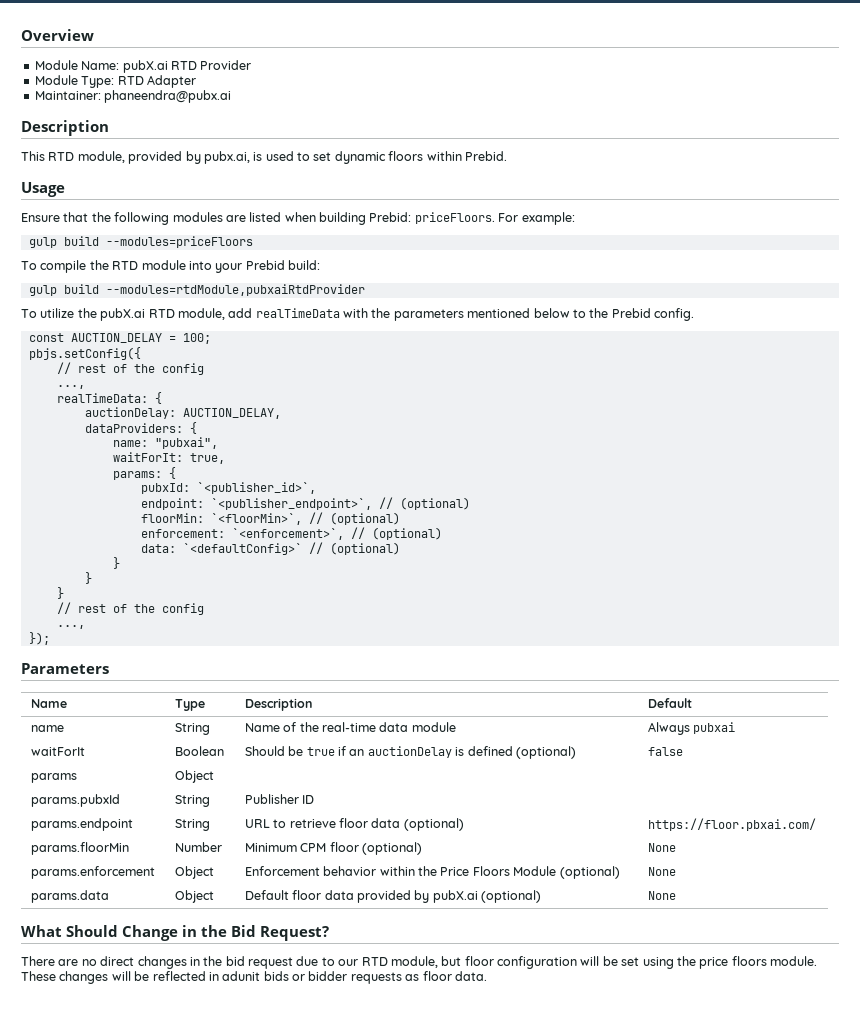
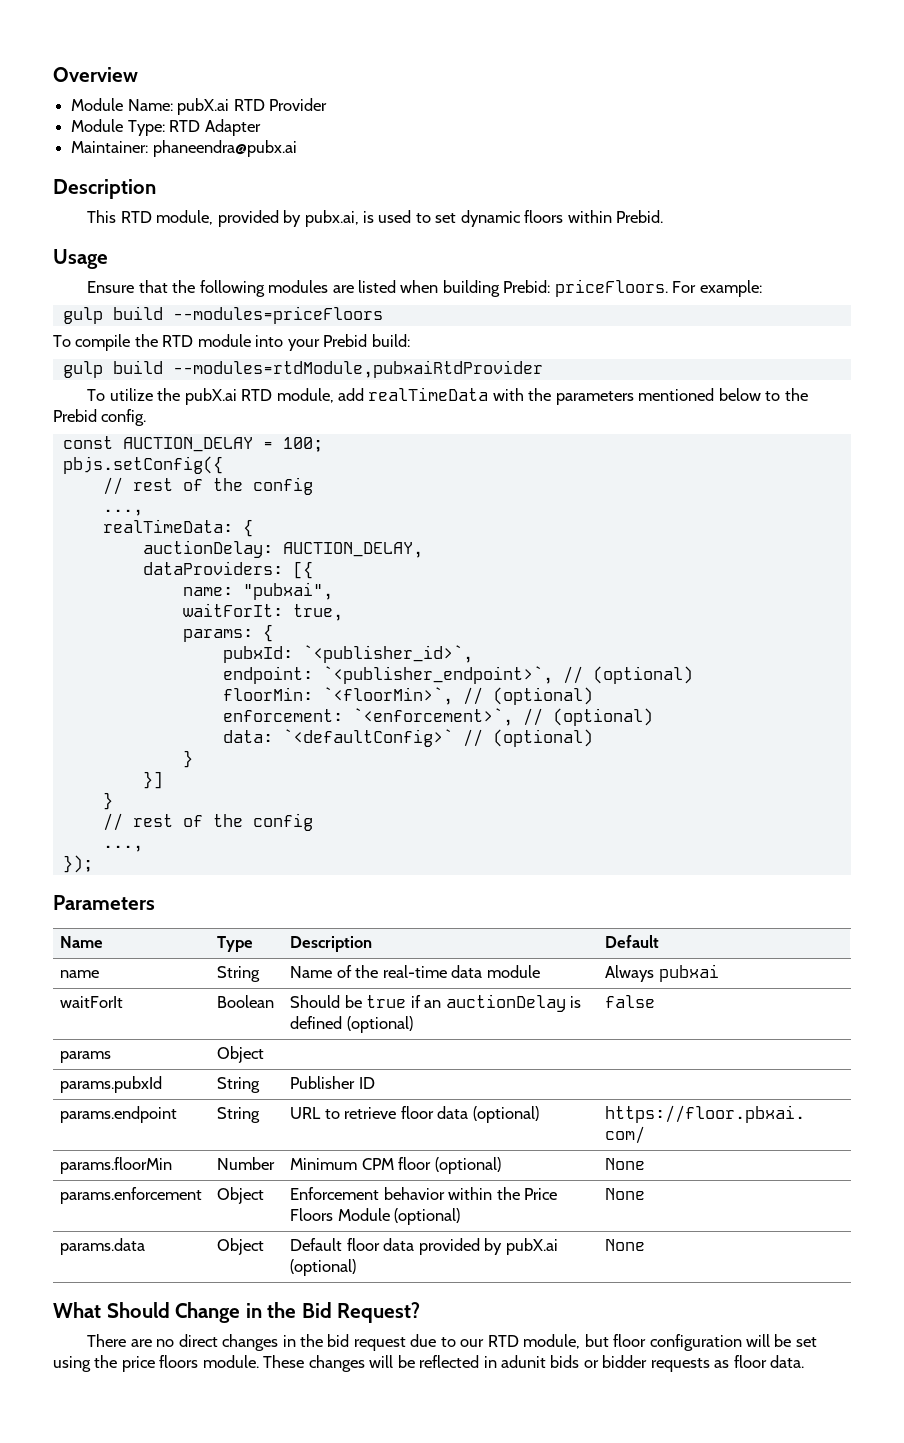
[189,422,197,434] { -> [292,561,313,579] [{
[84,572,92,584] } -> [142,771,163,789] }]

